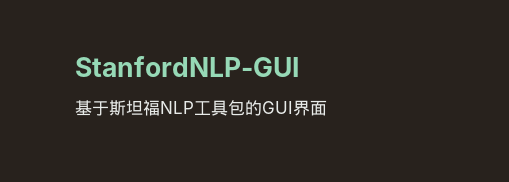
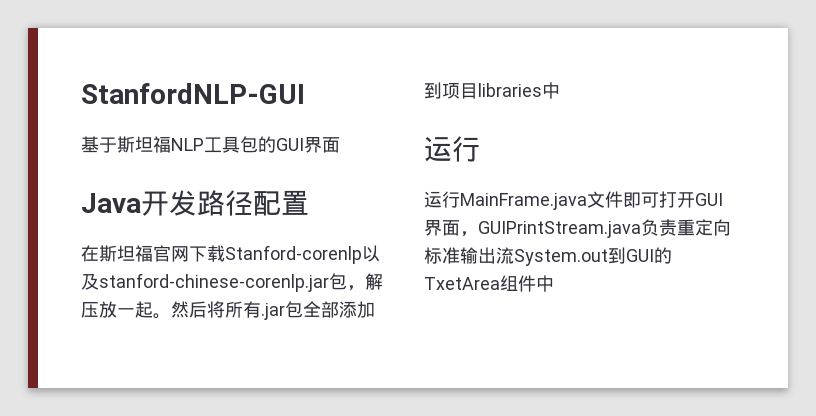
(327, 108) none -> [81,190,309,216] [81,245,380,264] [81,273,383,292] [81,301,375,320] [424,82,560,99] [424,136,480,162] [424,191,723,210] [424,219,731,238] [424,247,672,266] [424,275,554,292] // Java开发路径配置 // 在斯坦福官网下载Stanford-corenlp以及stanford-chinese-corenlp.jar包，解压放一起。然后将所有.jar包全部添加到项目libraries中 // 运行 // 运行MainFrame.java文件即可打开GUI界面，GUIPrintStream.java负责重定向标准输出流System.out到GUI的TxetArea组件中

